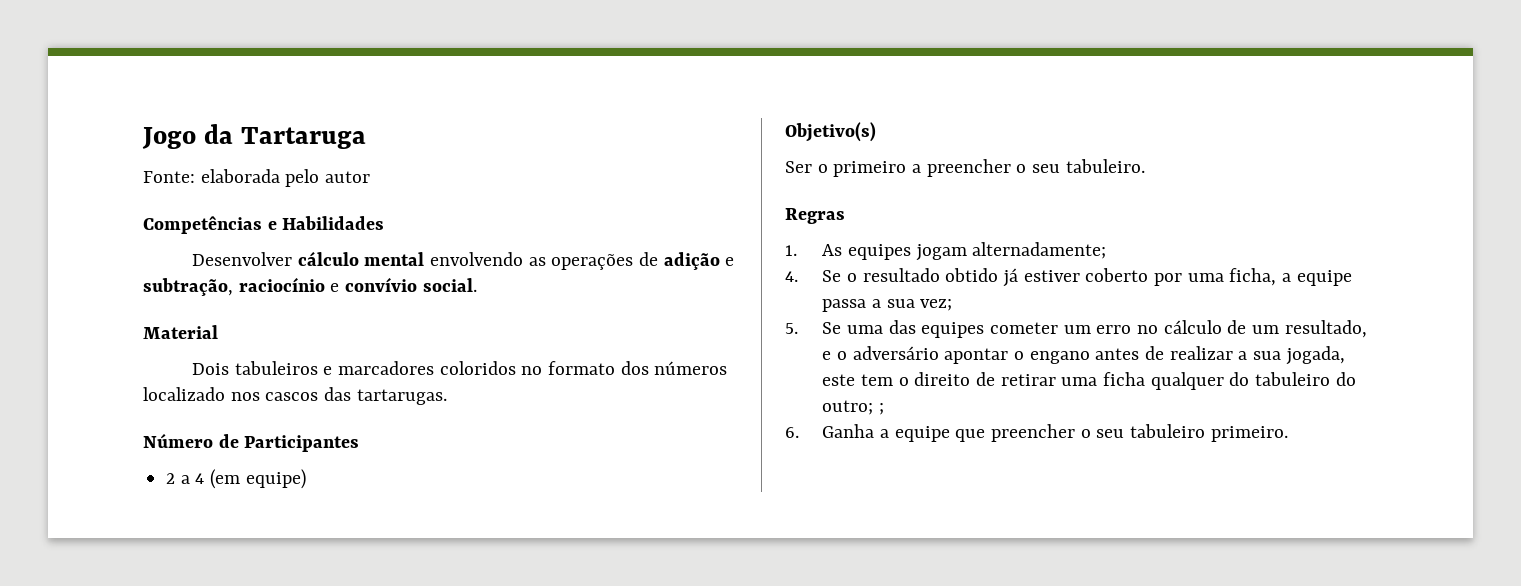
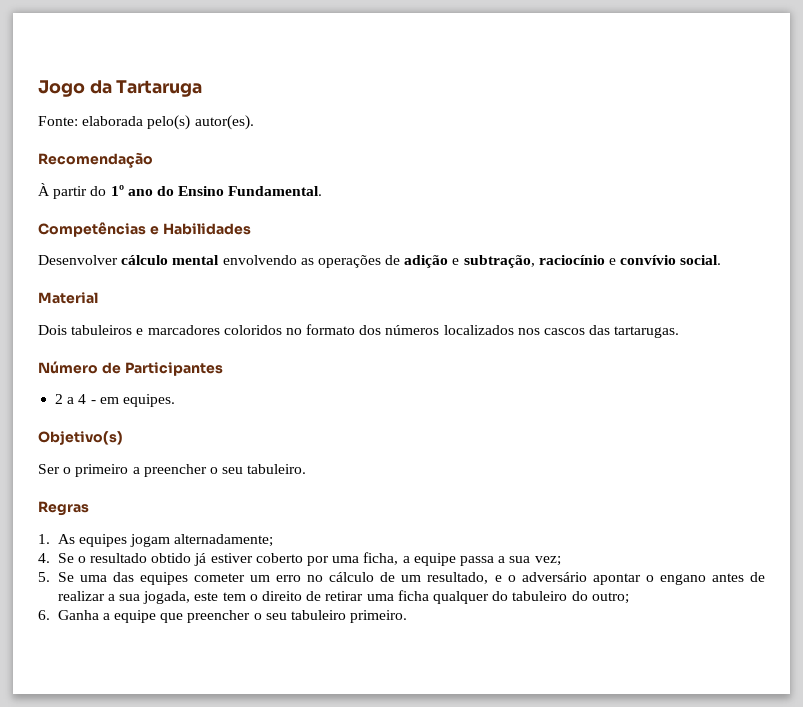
[285,169,371,187] pelo autor -> [147,115,254,130] [38,152,153,168] [38,183,323,199] pelo(s) autor(es). // Recomendação // À partir do 1º ano do Ensino Fundamental.
[143,387,225,401] localizado -> [443,325,514,335] localizados
[210,469,306,489] (em equipe) -> [90,394,175,407] - em equipes.
[879,403,885,415] ; -> (629, 598) none

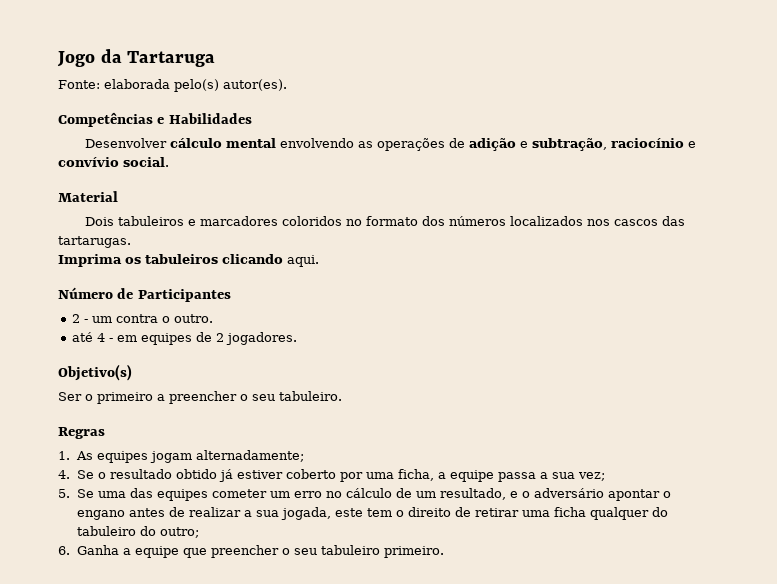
[38,152,153,168] [38,183,323,199] // Recomendação // À partir do 1º ano do Ensino Fundamental. -> (287, 85) none
(680, 332) none -> [58,254,319,267] // Imprima os tabuleiros clicando aqui.
[67,394,175,407] a 4 - em equipes. -> [84,314,214,323] [72,332,298,345] - um contra o outro. // até 4 - em equipes de 2 jogadores.

